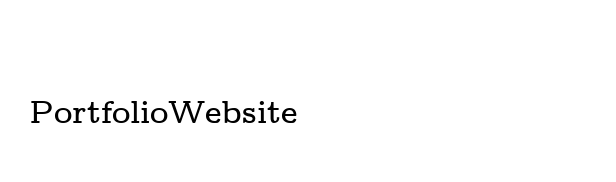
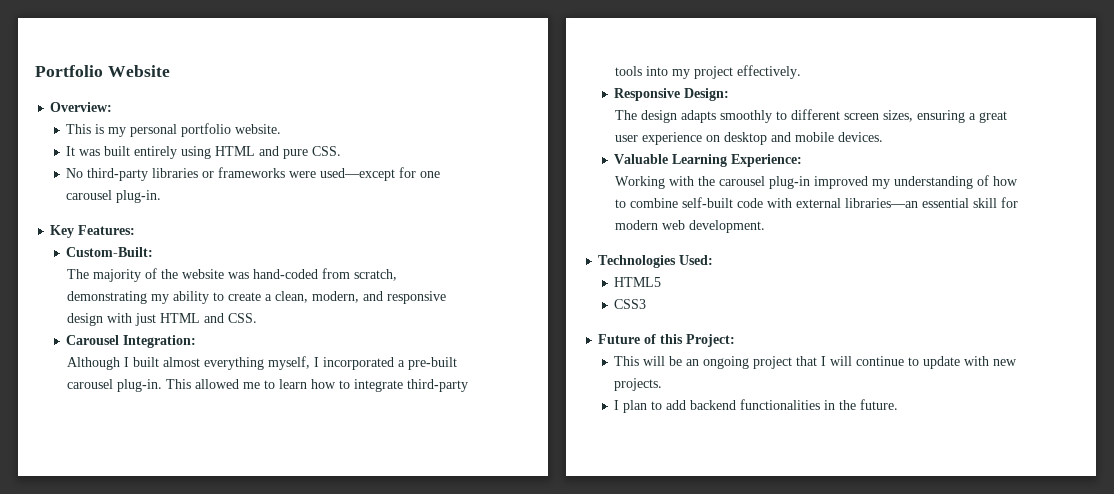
[29,101,297,123] PortfolioWebsite -> [35,65,170,77] [50,102,113,112] [66,123,282,137] [66,146,342,159] [66,167,441,181] [66,190,162,203] [50,225,136,238] [66,247,154,257] [66,268,397,282] [66,291,446,304] [66,313,257,326] [66,335,197,348] [66,356,457,370] [66,379,468,392] [614,65,801,79] [614,88,730,101] [614,109,1007,123] [614,132,883,145] [614,154,803,167] [614,175,1018,189] [614,197,1018,208] [614,220,765,233] [598,255,714,268] [614,277,662,287] [614,299,647,309] [598,334,736,347] [614,356,1018,369] [614,378,663,391] [614,399,899,413] Portfolio Website // Overview: // This is my personal portfolio website. // It was built entirely using HTML and pure CSS. // No third-party libraries or frameworks were used—except for one carousel plug-in. // Key Features: // Custom-Built: // The majority of the website was hand-coded from scratch, demonstrating my ability to create a clean, modern, and responsive design with just HTML and CSS. // Carousel Integration: // Although I built almost everything myself, I incorporated a pre-built carousel plug-in. This allowed me to learn how to integrate third-party tools into my project effectively. // Responsive Design: // The design adapts smoothly to different screen sizes, ensuring a great user experience on desktop and mobile devices. // Valuable Learning Experience: // Working with the carousel plug-in improved my understanding of how to combine self-built code with external libraries—an essential skill for modern web development. // Technologies Used: // HTML5 // CSS3 // Future of this Project: // This will be an ongoing project that I will continue to update with new projects. // I plan to add backend functionalities in the future.

